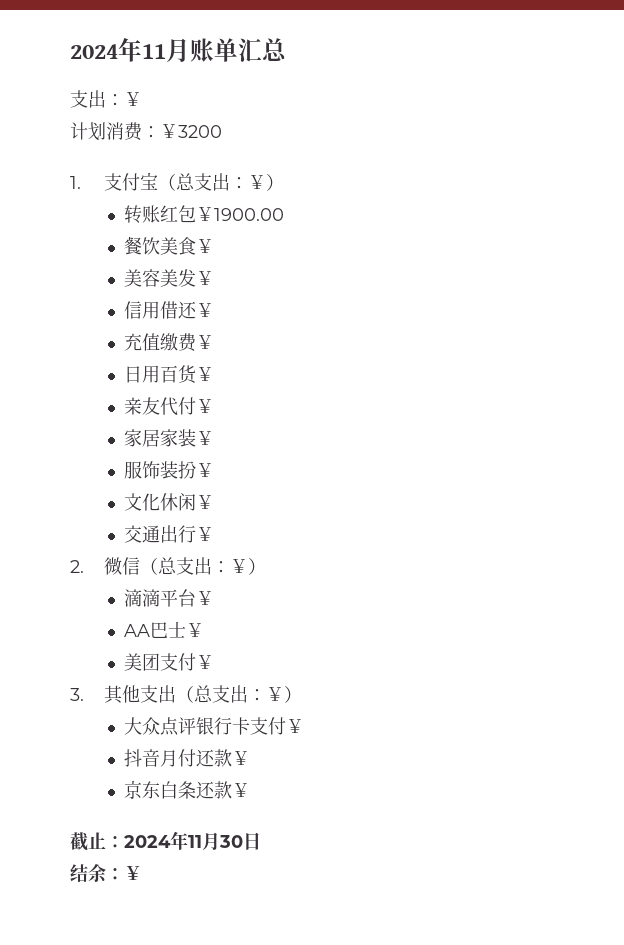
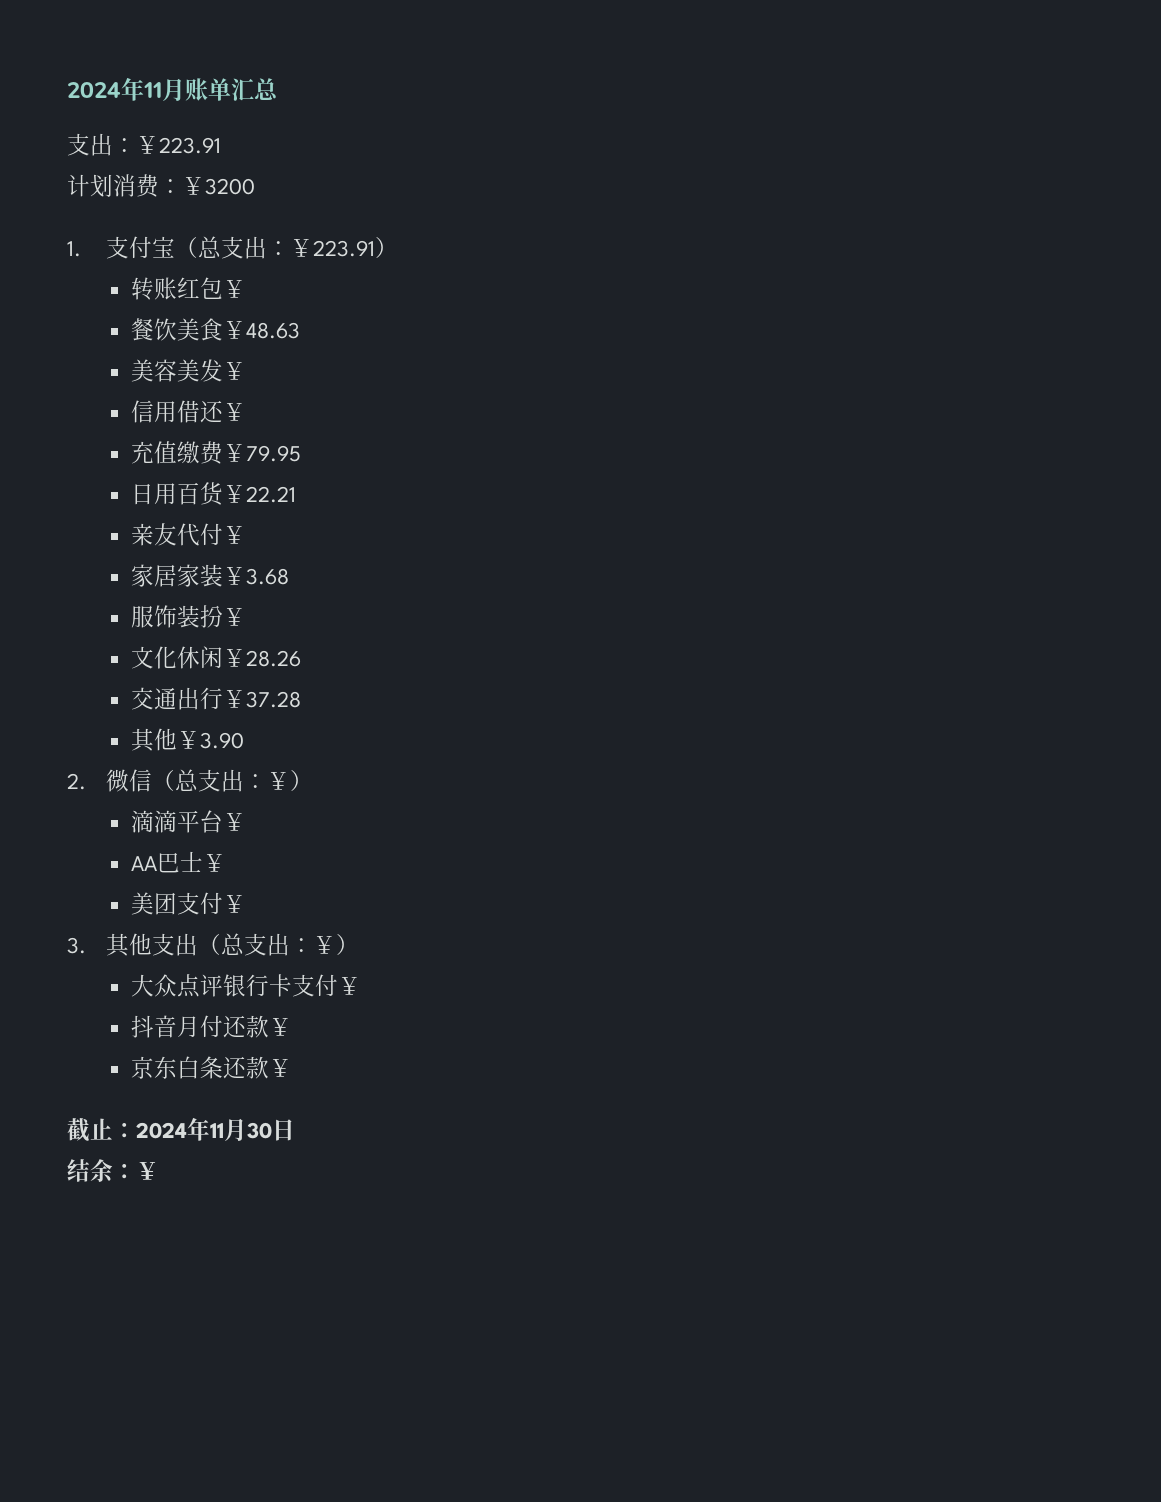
(142, 99) none -> [159,137,221,154] 223.91
(267, 182) none -> [313,240,376,257] 223.91
[214,208,285,221] 1900.00 -> (246, 289) none
(215, 246) none -> [245,322,300,339] 48.63
(215, 342) none -> [245,445,301,462] 79.95
(215, 374) none -> [245,486,296,503] 22.21
(215, 438) none -> [245,568,289,585] 3.68
(215, 502) none -> [245,650,301,667] 28.26
(215, 534) none -> [245,691,301,708] [130,728,244,752] 37.28 // 其他￥3.90

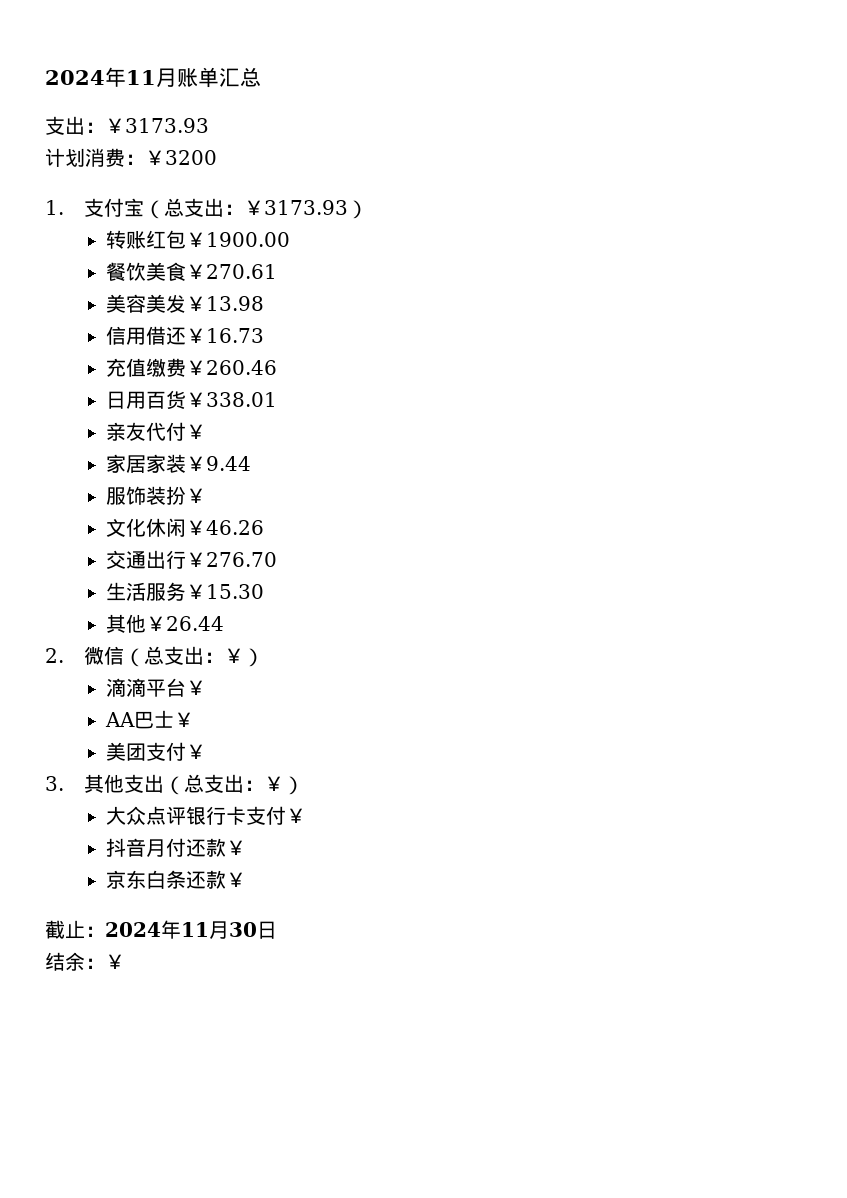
[159,137,221,154] 223.91 -> [125,118,209,133] 3173.93
[313,240,376,257] 223.91 -> [264,200,349,215] 3173.93
(246, 289) none -> [206,232,291,247] 1900.00
[245,322,300,339] 48.63 -> [206,264,278,279] 270.61
(246, 371) none -> [206,296,265,311] 13.98
(246, 412) none -> [206,328,265,343] 16.73
[245,445,301,462] 79.95 -> [206,360,278,375] 260.46
[245,486,296,503] 22.21 -> [206,392,278,407] 338.01
[245,568,289,585] 3.68 -> [206,456,252,471] 9.44
[245,650,301,667] 28.26 -> [206,520,265,535] 46.26
[245,691,301,708] 37.28 -> [206,552,278,567] [106,582,265,601] 276.70 // 生活服务￥15.30
[199,732,244,749] 3.90 -> [166,616,225,631] 26.44

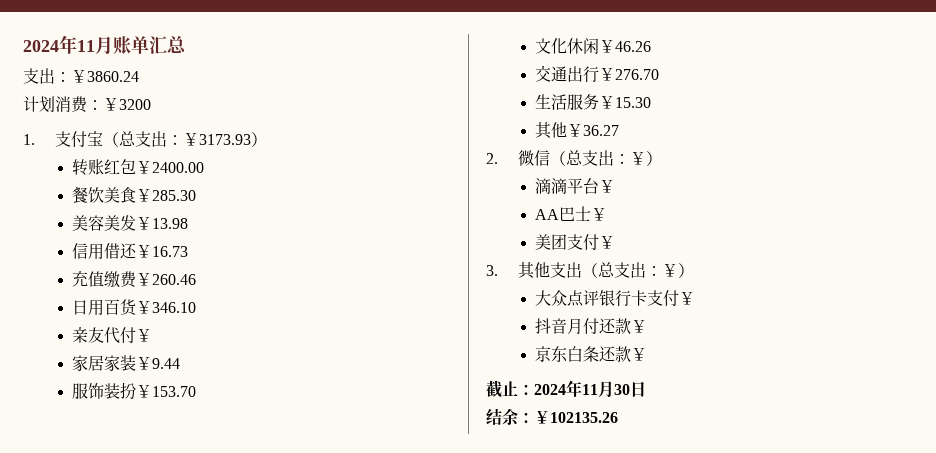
[125,118,209,133] 3173.93 -> [87,71,139,82] 3860.24
[206,232,291,247] 1900.00 -> [152,162,205,173] 2400.00
[206,264,278,279] 270.61 -> [152,190,197,201] 285.30
[206,392,278,407] 338.01 -> [152,302,197,313] 346.10
(207, 495) none -> [152,386,197,397] 153.70
[166,616,225,631] 26.44 -> [583,125,620,136] 36.27
(125, 961) none -> [550,412,618,423] 102135.26

